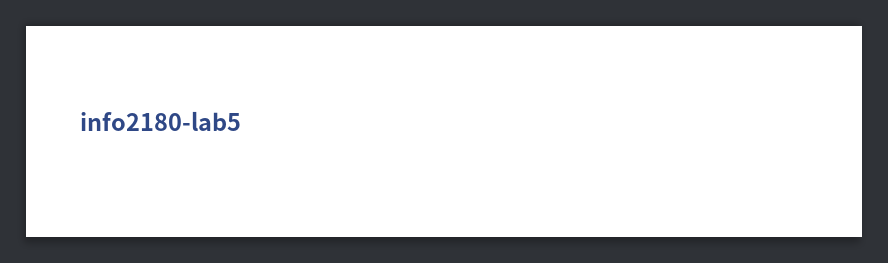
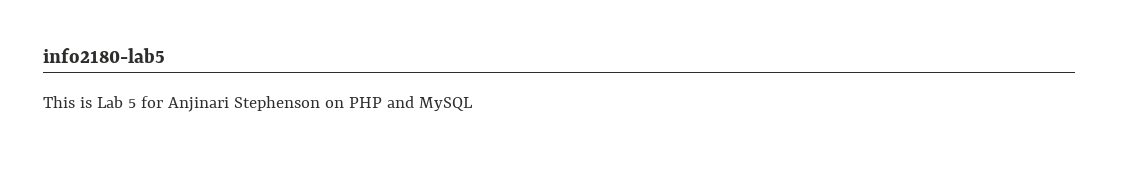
(241, 121) none -> [43,96,473,112] // This is Lab 5 for Anjinari Stephenson on PHP and MySQL

